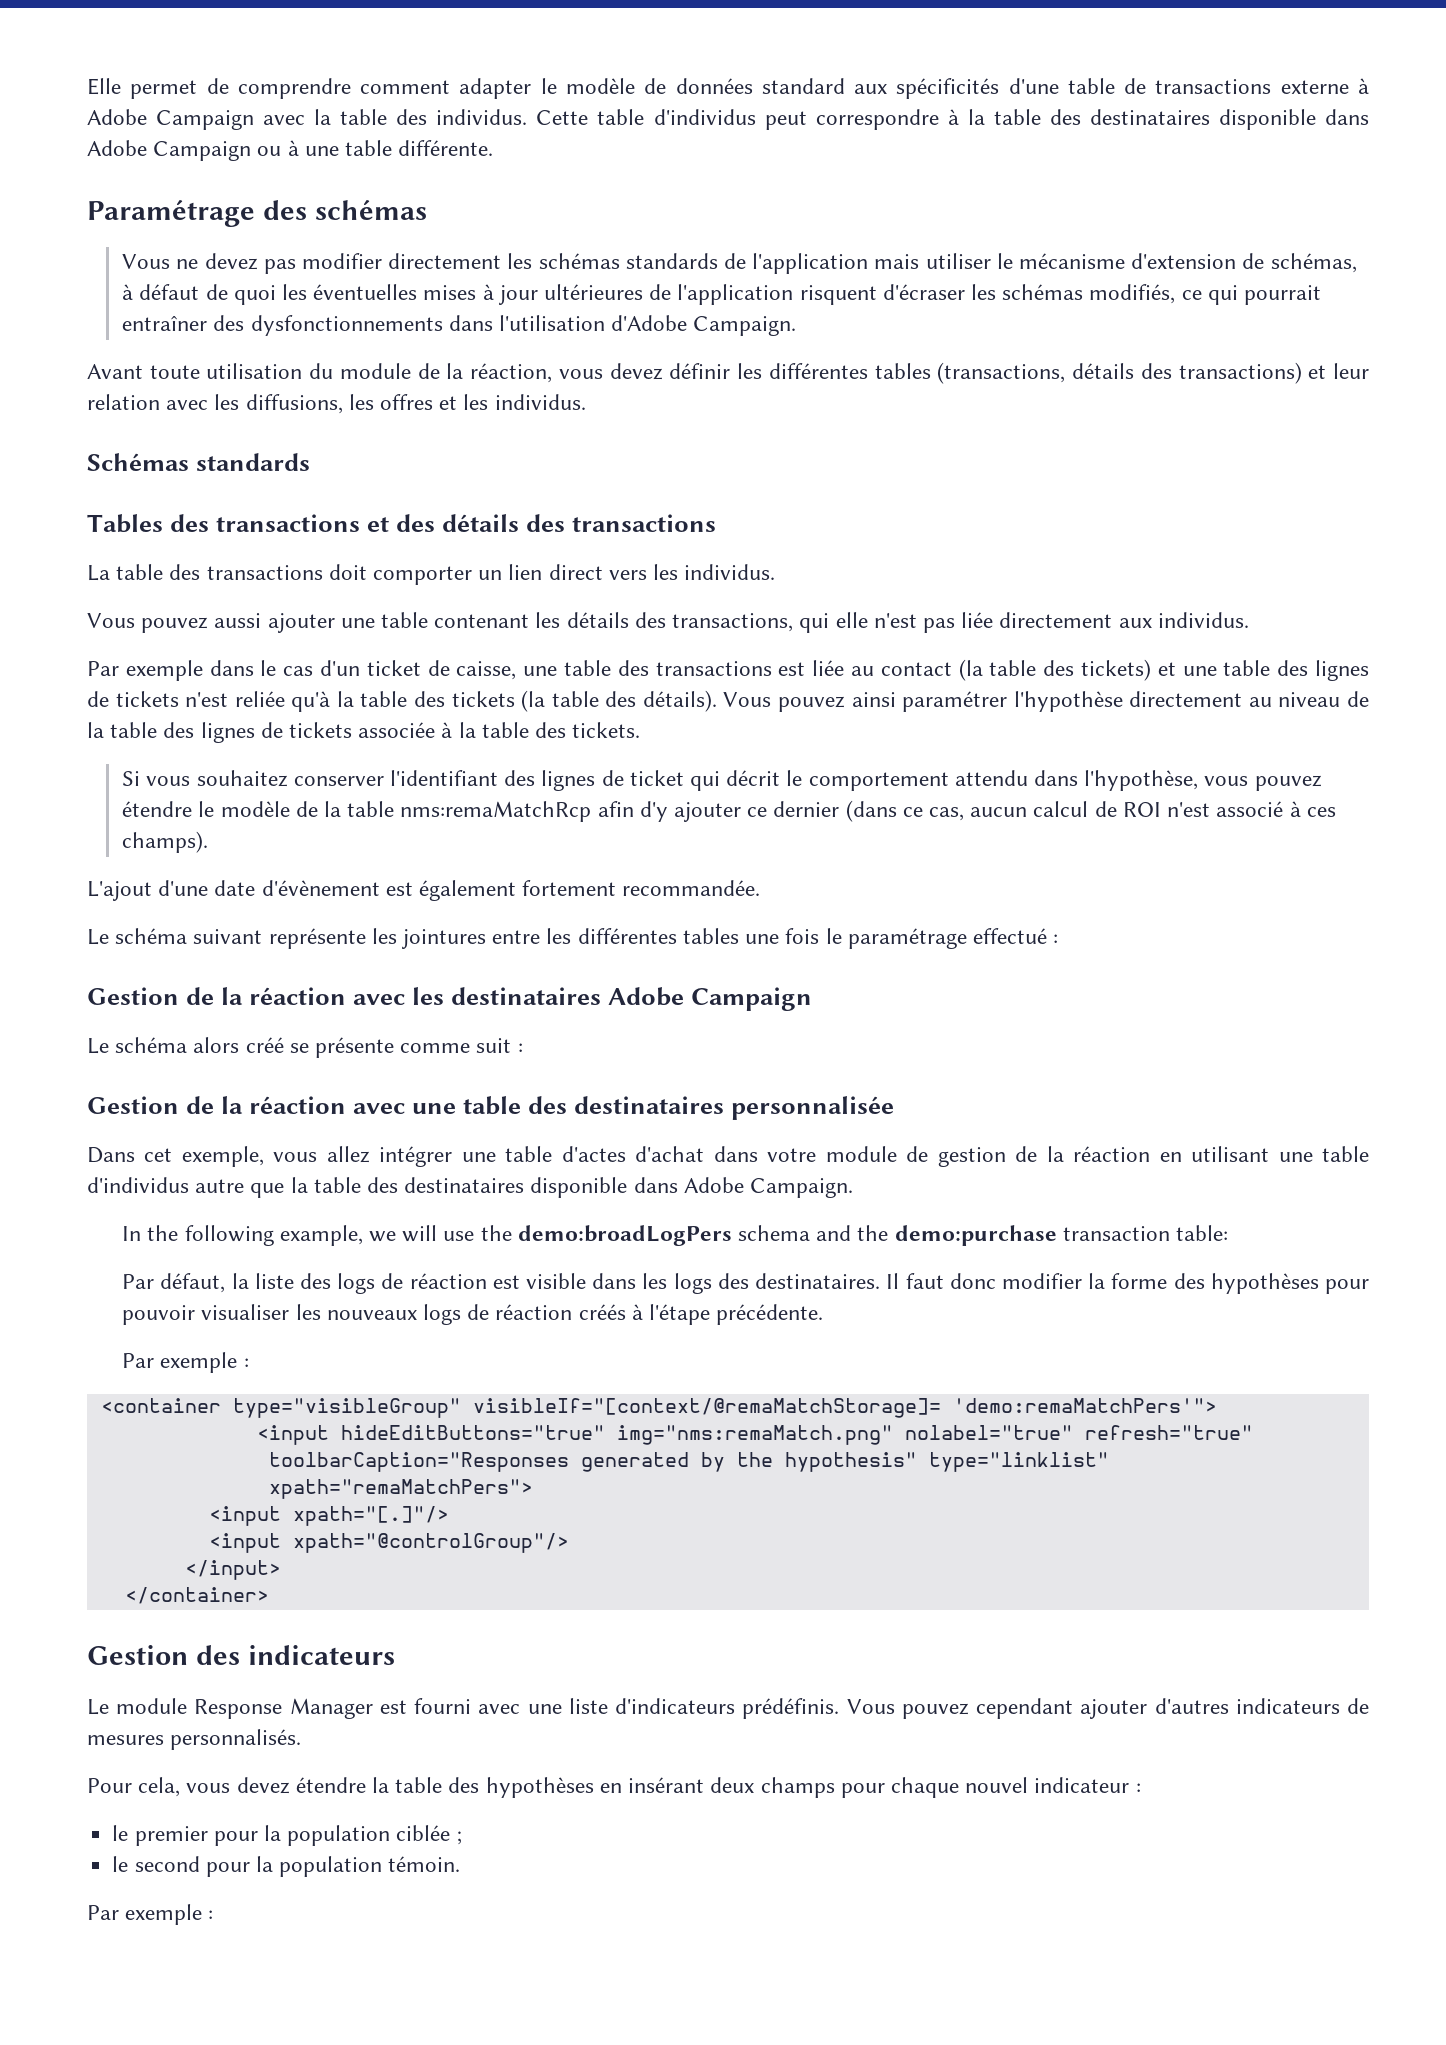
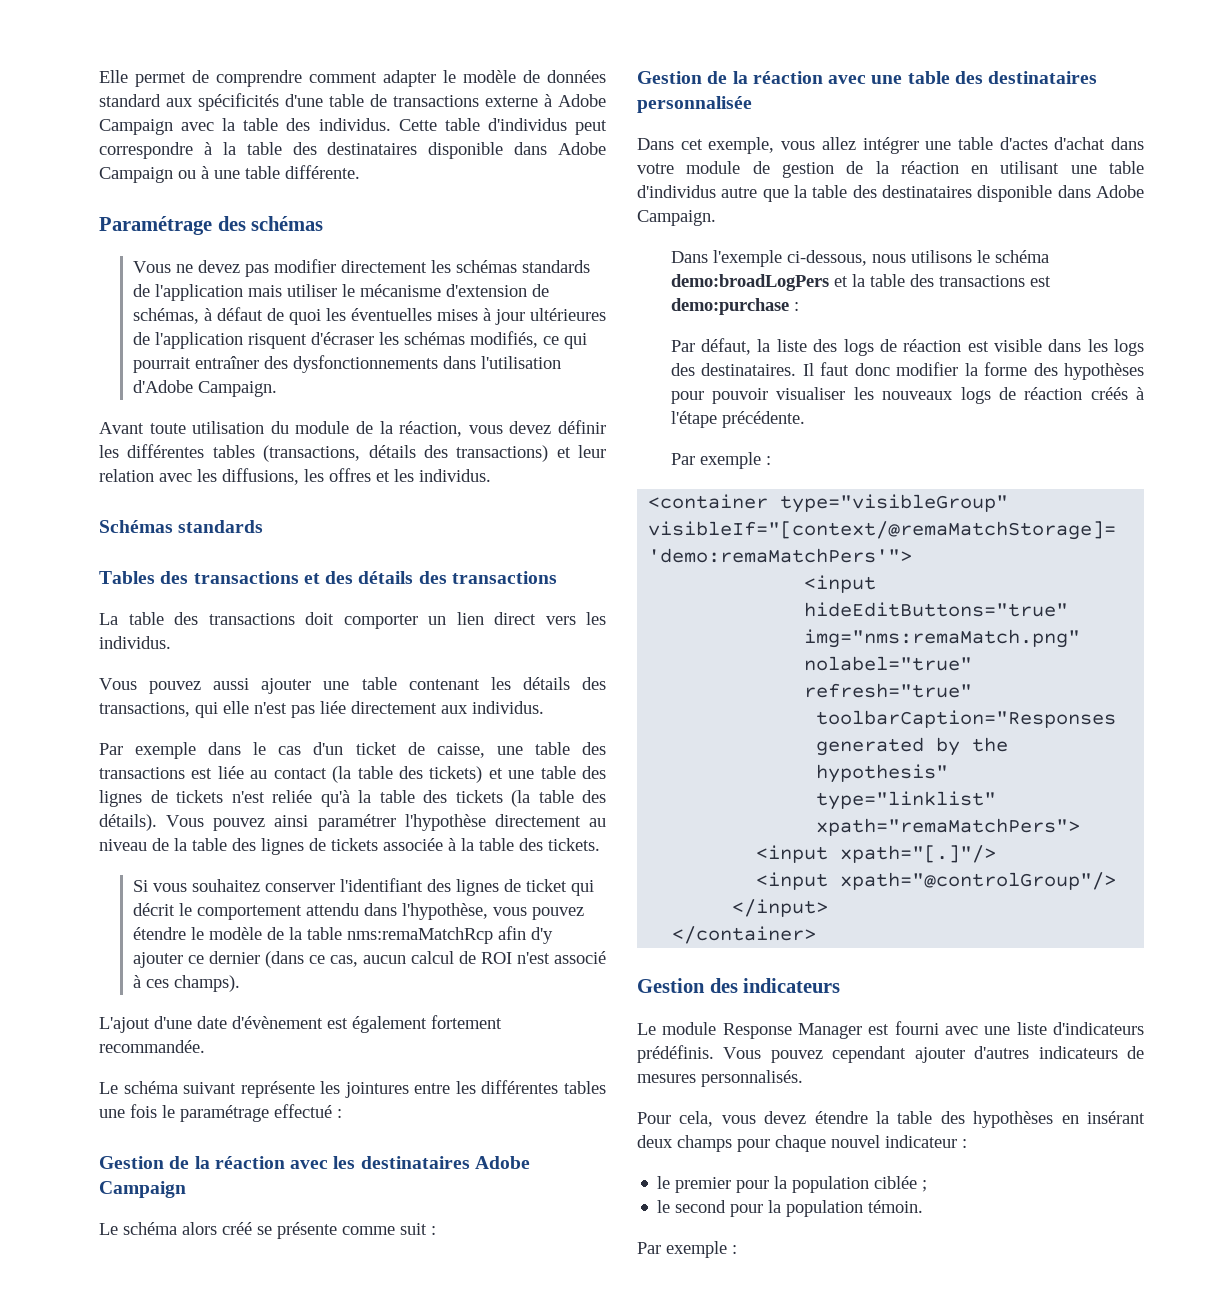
[122,1225,1229,1246] In the following example, we will use the demo:broadLogPers schema and the demo:purchase transaction table: -> [670,250,1049,267] [670,274,1051,291] [670,298,799,315] Dans l'exemple ci-dessous, nous utilisons le schéma demo:broadLogPers et la table des transactions est demo:purchase :

